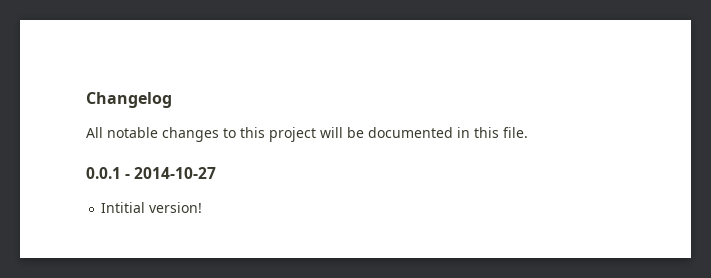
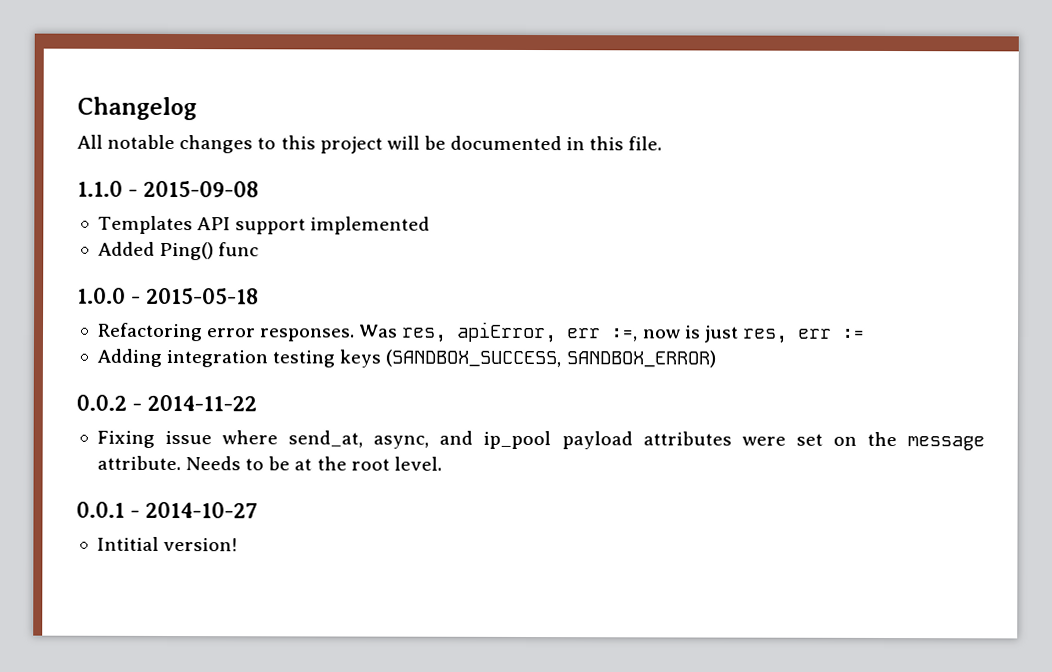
(528, 132) none -> [77,180,259,198] [97,215,431,235] [97,241,260,261] [77,287,259,305] [96,321,865,344] [96,348,716,368] [76,394,257,412] [96,430,986,451] [96,455,442,471] // 1.1.0 - 2015-09-08 // Templates API support implemented // Added Ping() func // 1.0.0 - 2015-05-18 // Refactoring error responses. Was res, apiError, err :=, now is just res, err := // Adding integration testing keys (SANDBOX_SUCCESS, SANDBOX_ERROR) // 0.0.2 - 2014-11-22 // Fixing issue where send_at, async, and ip_pool payload attributes were set on the message attribute. Needs to be at the root level.

